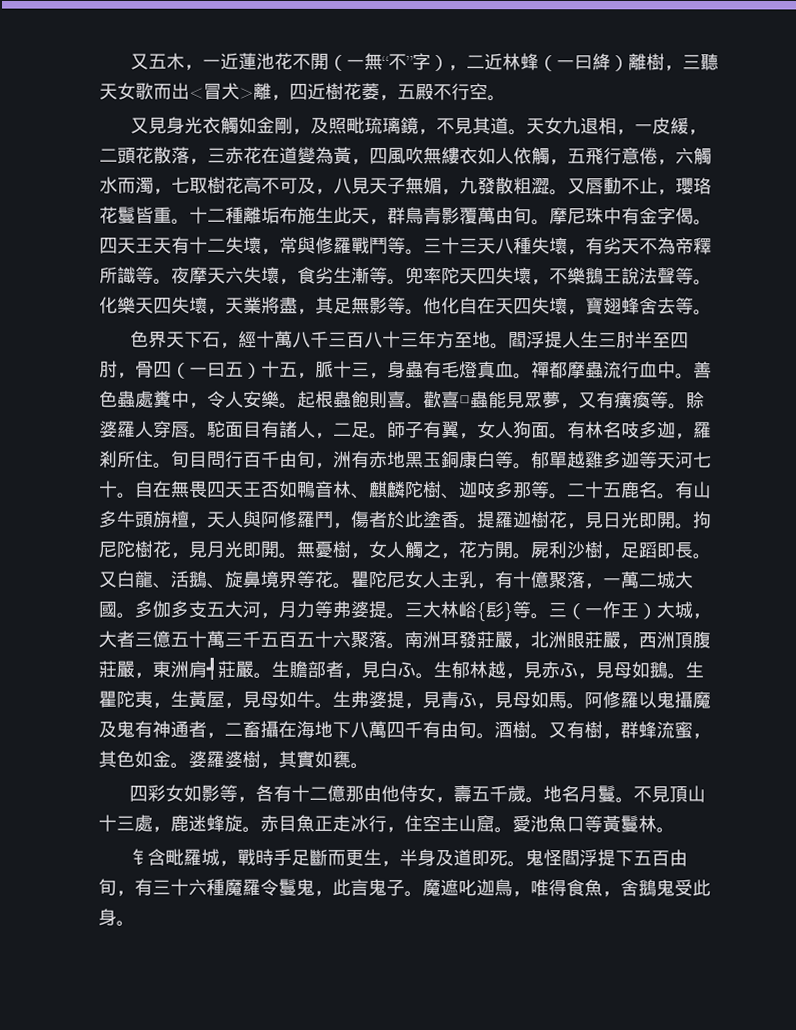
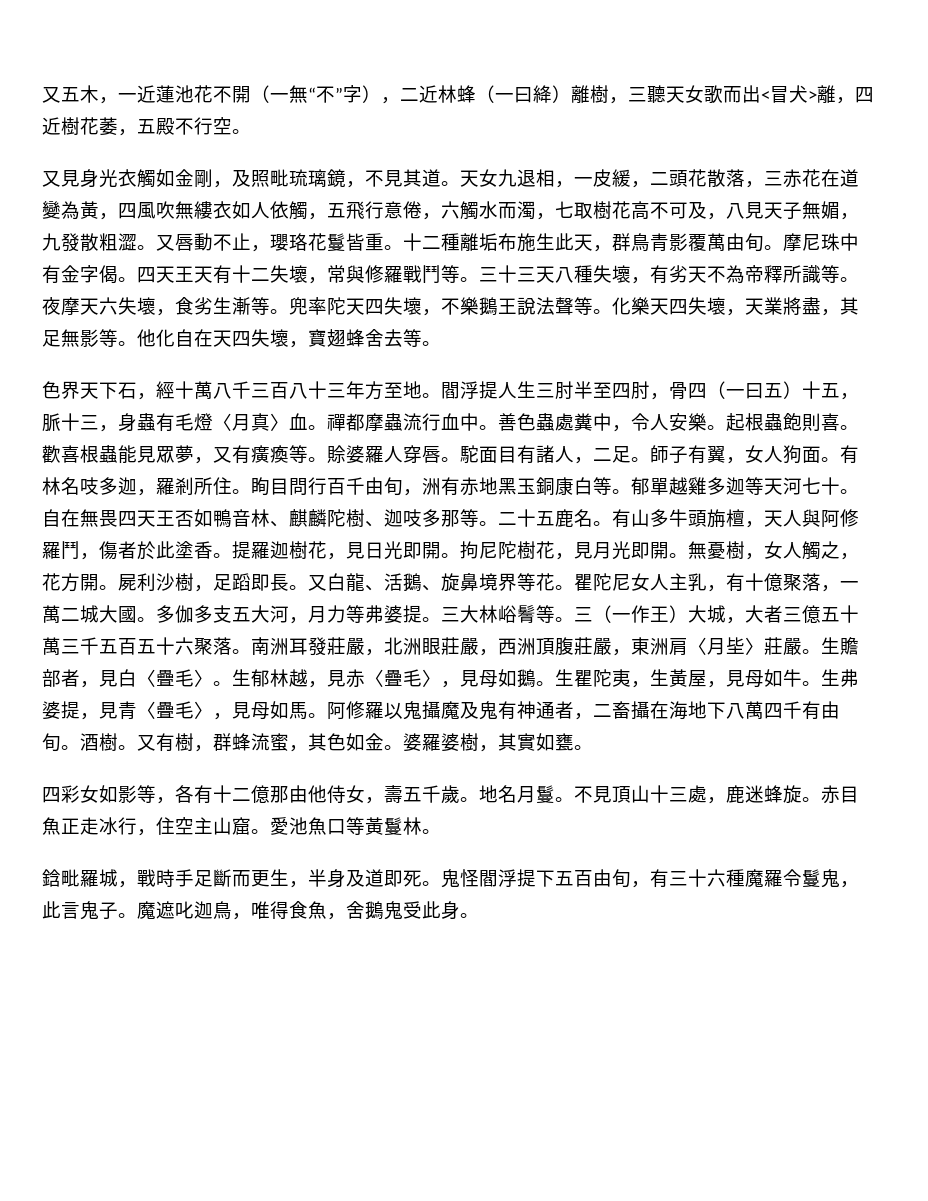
[477,361,496,379] 真 -> [213,413,289,431] 〈月真〉
[459,395,471,407] □ -> [80,445,99,463] 根
[171,450,190,468] 旬 -> [251,477,270,496] 眴
[476,601,513,622] {髟} -> [517,604,536,623] 鬌
[205,657,218,680] ┩ -> [688,637,764,655] 〈月坒〉
[397,661,416,678] ふ -> [137,669,213,687] 〈疊毛〉
[559,662,578,678] ふ -> [365,669,441,687] 〈疊毛〉
[458,692,477,708] ふ -> [137,701,213,719] 〈疊毛〉
[128,848,166,866] 钅含 -> [42,869,61,887] 鋡

